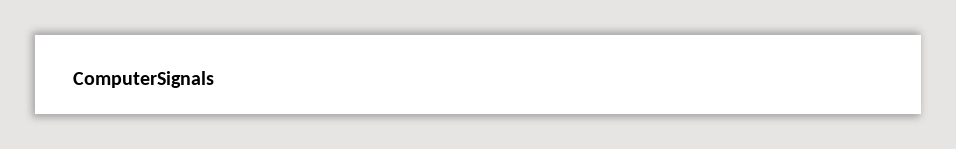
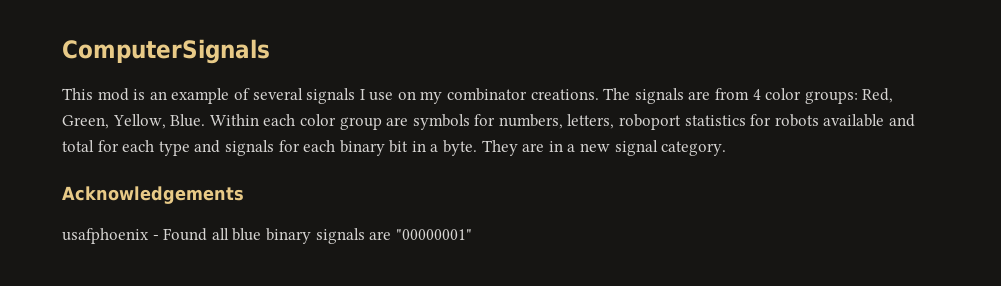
(214, 79) none -> [62,88,894,104] [62,114,916,130] [62,140,727,156] [62,186,244,204] [62,228,472,244] // This mod is an example of several signals I use on my combinator creations. The signals are from 4 color groups: Red, Green, Yellow, Blue. Within each color group are symbols for numbers, letters, roboport statistics for robots available and total for each type and signals for each binary bit in a byte. They are in a new signal category. // Acknowledgements // usafphoenix - Found all blue binary signals are "00000001"

